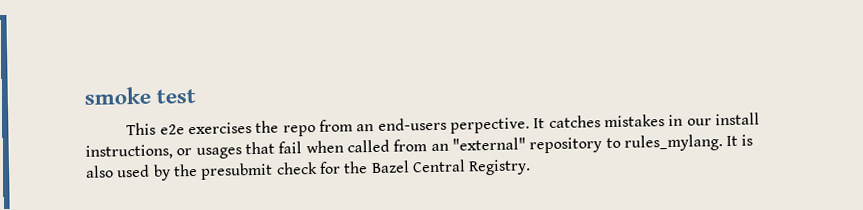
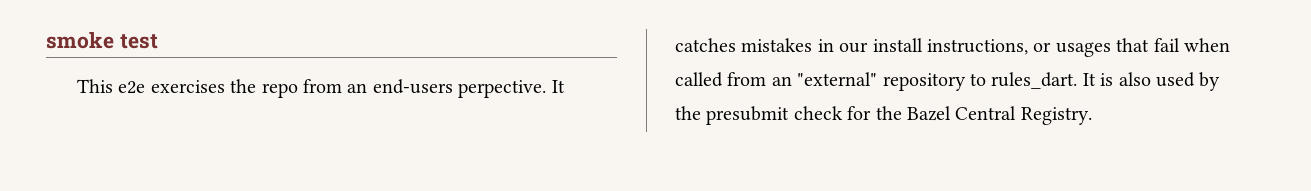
[623,134,723,152] rules_mylang. -> [991,72,1078,89] rules_dart.

